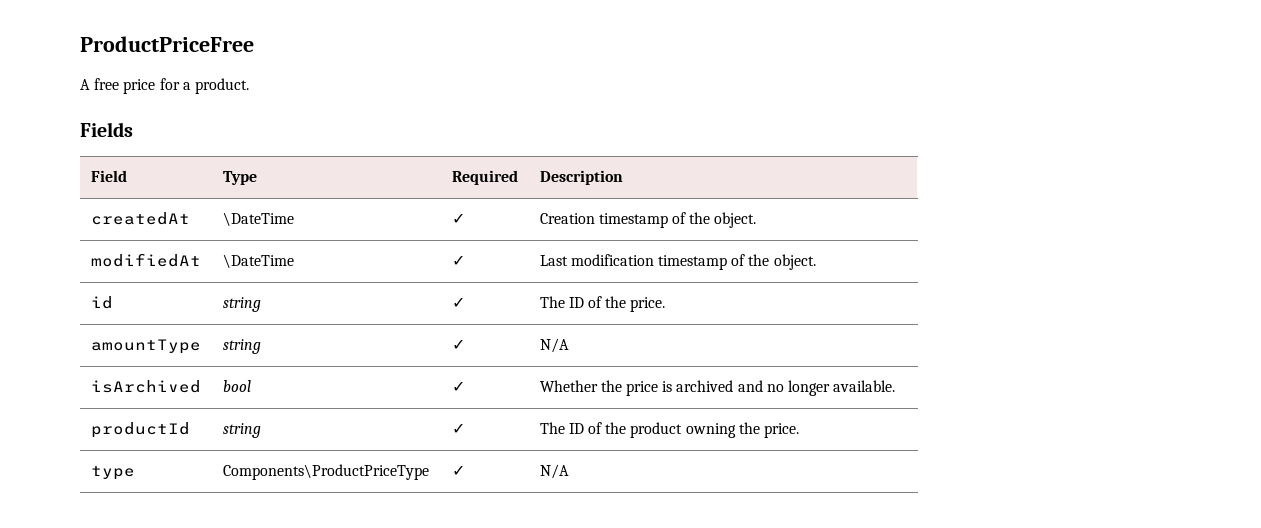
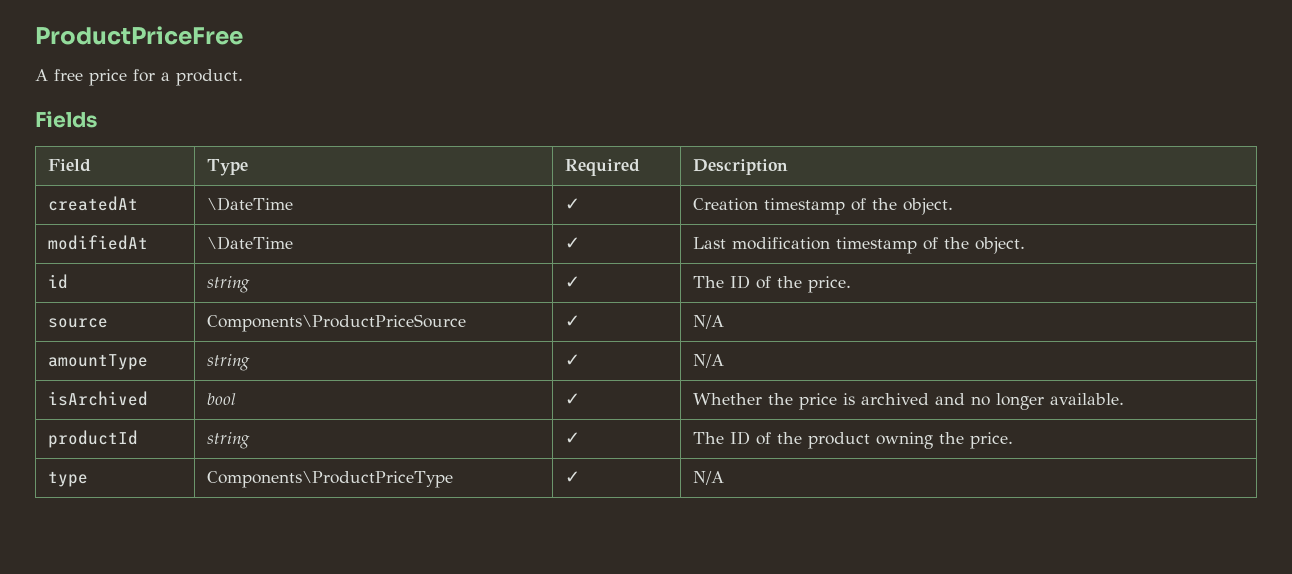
(666, 304) none -> [47,318,108,328] [206,314,466,332] [564,315,580,327] [692,315,724,329] // source | Components\ProductPriceSource | ✓ | N/A

